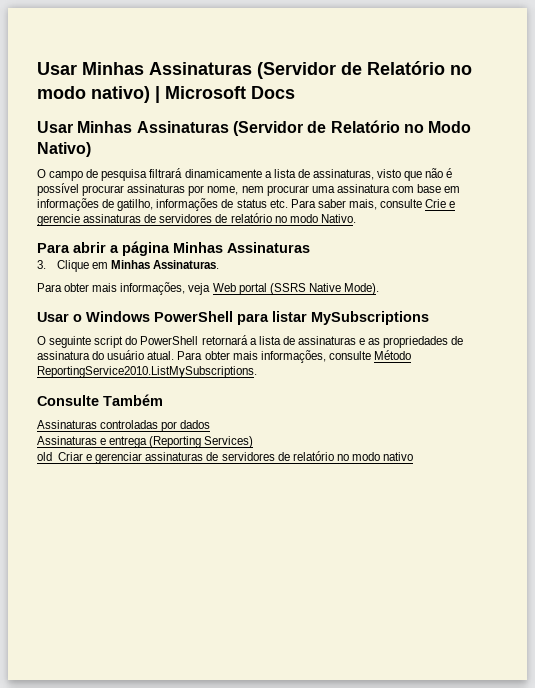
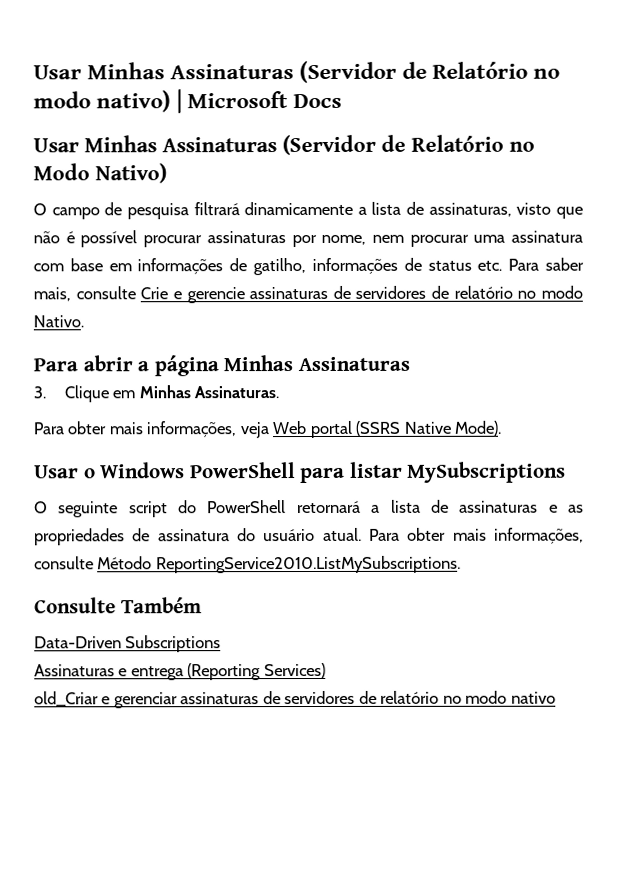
[37,420,211,432] Assinaturas controladas por dados -> [34,635,222,653] Data-Driven Subscriptions

